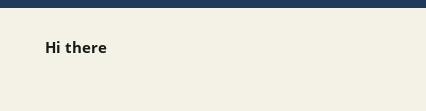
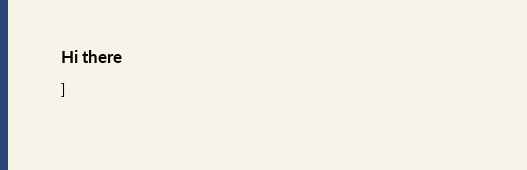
(108, 47) none -> [61,83,66,97] // ]

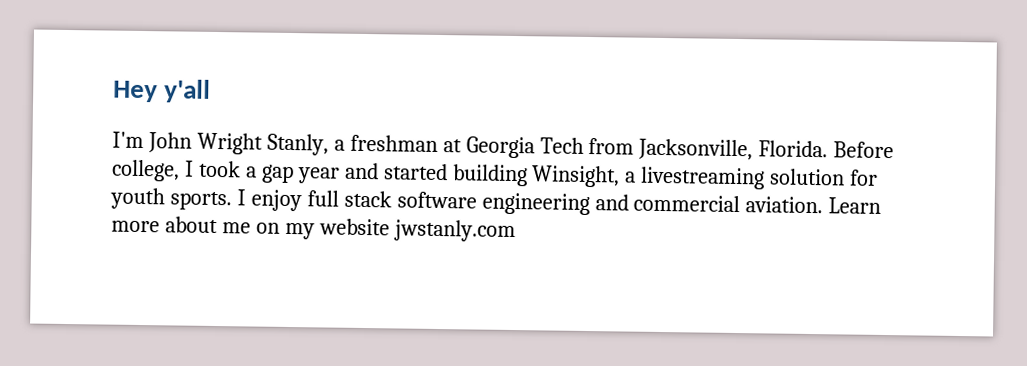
[61,50,123,63] [61,83,66,97] Hi there // ] -> [113,79,212,103] [112,131,895,161] [111,159,879,190] [110,187,882,216] [111,216,516,243] Hey y'all // I'm John Wright Stanly, a freshman at Georgia Tech from Jacksonville, Florida. Before college, I took a gap year and started building Winsight, a livestreaming solution for youth sports. I enjoy full stack software engineering and commercial aviation. Learn more about me on my website jwstanly.com

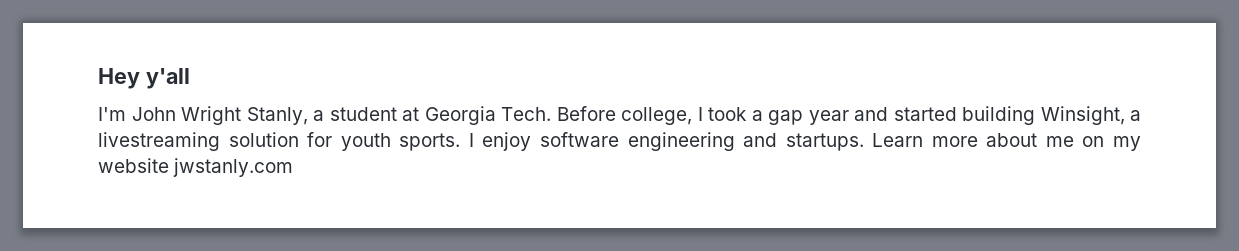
[349,134,438,152] freshman -> [329,107,397,121] student
[539,137,829,161] Tech from Jacksonville, Florida. -> [501,107,551,121] Tech.
[306,190,392,208] full stack -> (532, 141) none
[633,194,824,214] commercial aviation. -> [785,133,864,151] startups.

